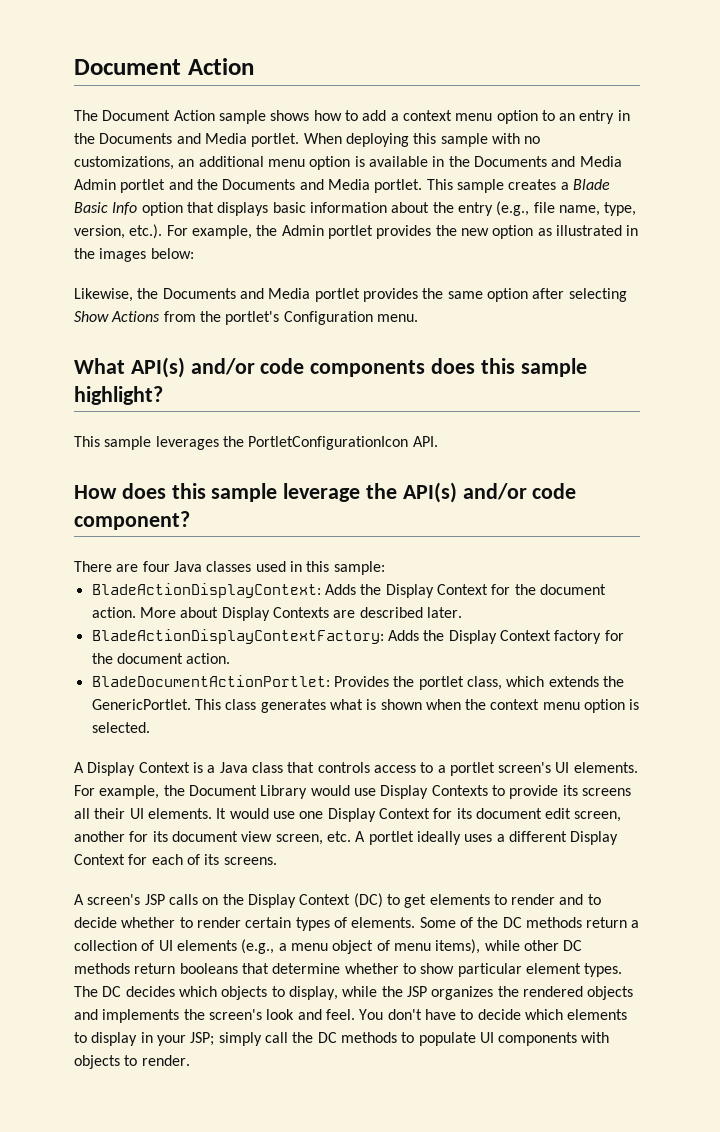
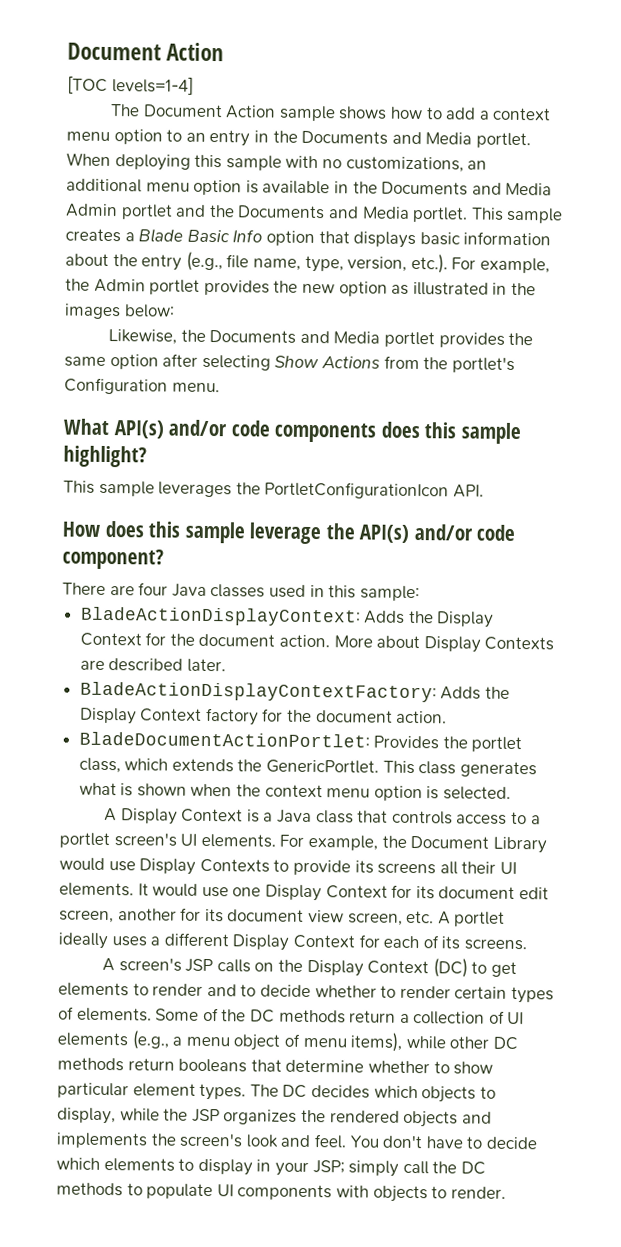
[74,58,254,75] Document Action -> [67,42,225,62] [67,75,194,95] Document Action // [TOC levels=1-4]

